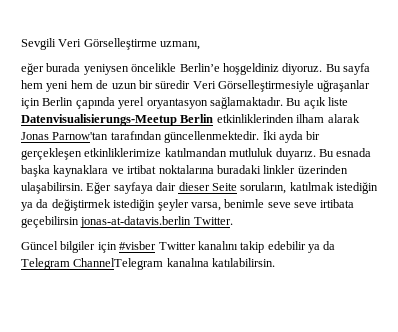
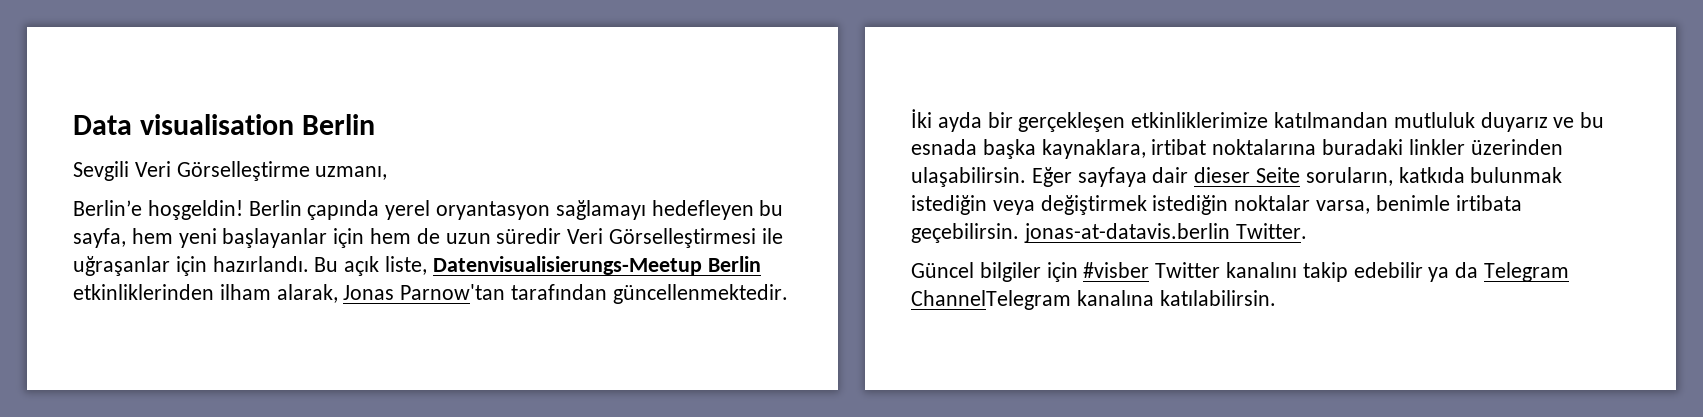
(21, 44) none -> [73,114,375,135] Data visualisation Berlin //
[21,63,370,75] [21,80,371,92] [21,97,283,109] eğer burada yeniysen öncelikle Berlin’e hoşgeldiniz diyoruz. Bu sayfa hem yeni hem de uzun bir süredir Veri Görselleştirmesiyle uğraşanlar için Berlin çapında yerel oryantasyon sağlamaktadır. -> [73,200,784,220] [73,228,783,248] [73,256,309,276] Berlin’e hoşgeldin! Berlin çapında yerel oryantasyon sağlamayı hedefleyen bu sayfa, hem yeni başlayanlar için hem de uzun süredir Veri Görselleştirmesi ile uğraşanlar için hazırlandı.
[328,97,348,106] liste -> [385,256,428,275] liste,
[327,114,360,123] alarak -> [276,284,338,303] alarak,
[275,148,372,160] [21,165,124,177] duyarız. Bu esnada başka kaynaklara ve -> [1480,112,1605,132] [911,139,1146,159] duyarız ve bu esnada başka kaynaklara,
[289,182,378,194] [21,199,49,211] katılmak istediğin ya da -> [1398,167,1563,183] [911,195,1035,215] katkıda bulunmak istediğin veya
[157,199,189,211] şeyler -> [1234,195,1311,211] noktalar
[267,199,355,208] [21,216,79,228] seve seve irtibata geçebilirsin -> [1455,195,1522,211] [911,223,1019,243] irtibata geçebilirsin.

